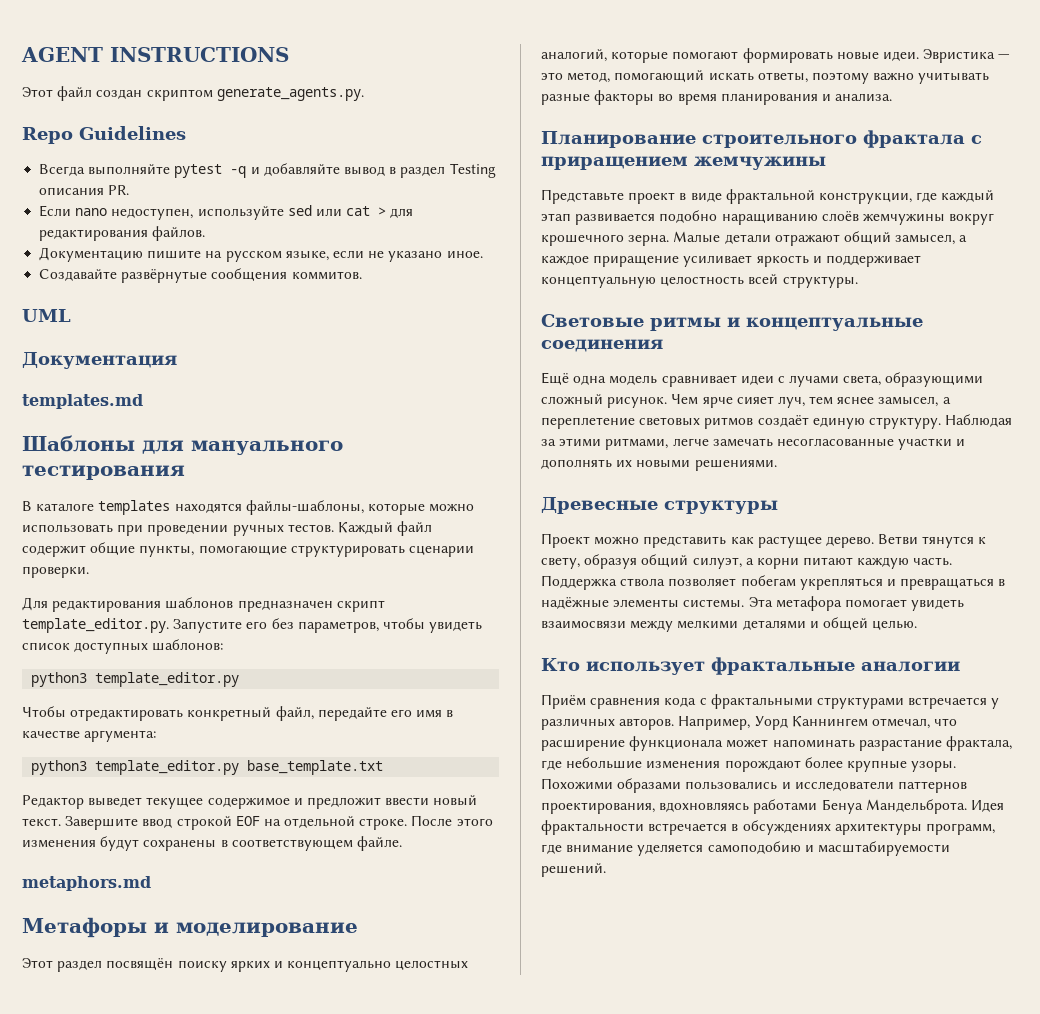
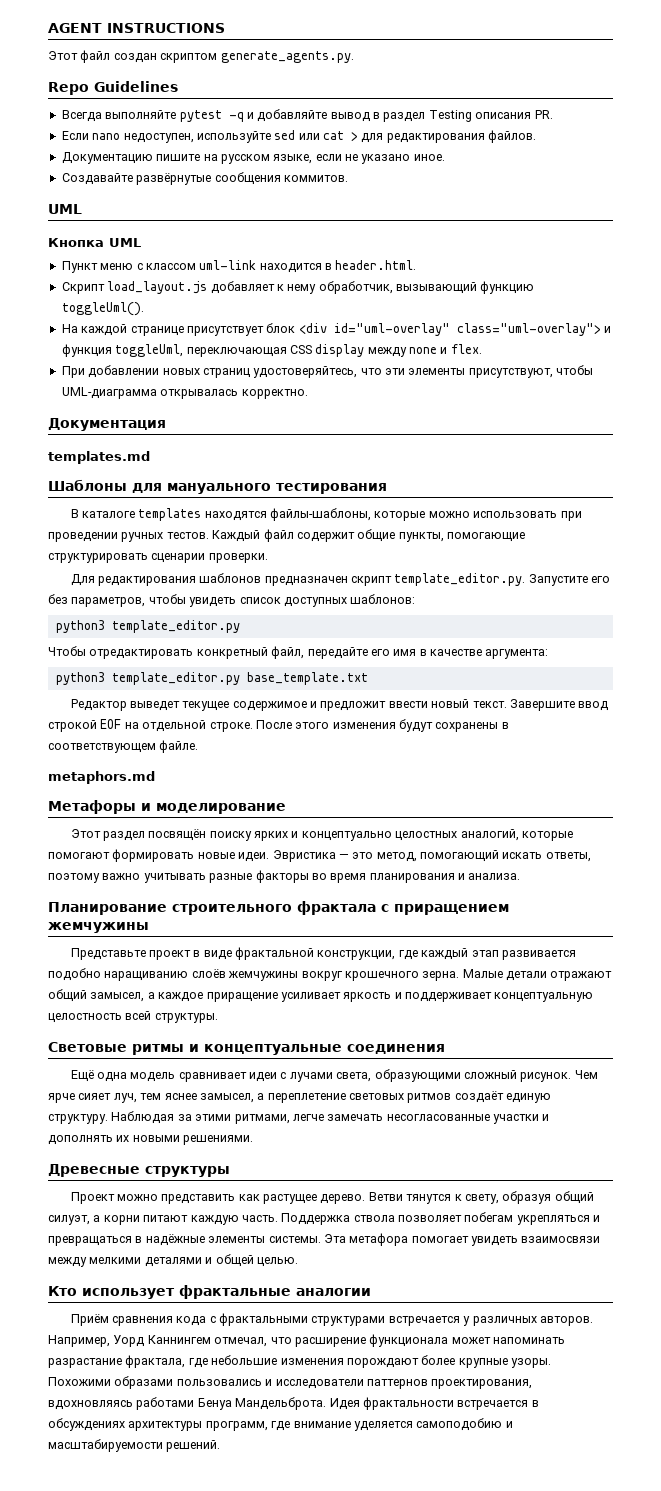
(71, 315) none -> [48,238,141,247] [61,260,417,273] [61,281,535,294] [61,302,144,316] [61,323,611,336] [61,344,482,357] [61,365,594,378] [61,387,308,399] // Кнопка UML // Пункт меню с классом uml-link находится в header.html. // Скрипт load_layout.js добавляет к нему обработчик, вызывающий функцию toggleUml(). // На каждой странице присутствует блок <div id="uml-overlay" class="uml-overlay"> и функция toggleUml, переключающая CSS display между none и flex. // При добавлении новых страниц удостоверяйтесь, что эти элементы присутствуют, чтобы UML‑диаграмма открывалась корректно.

